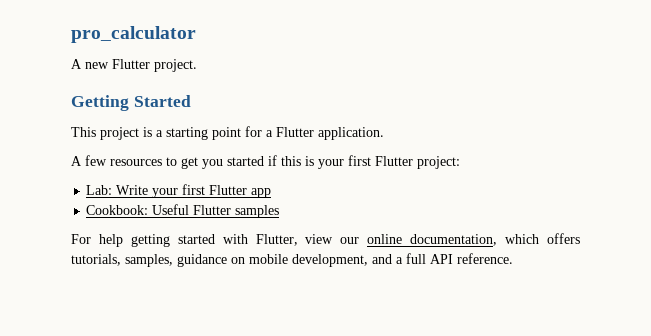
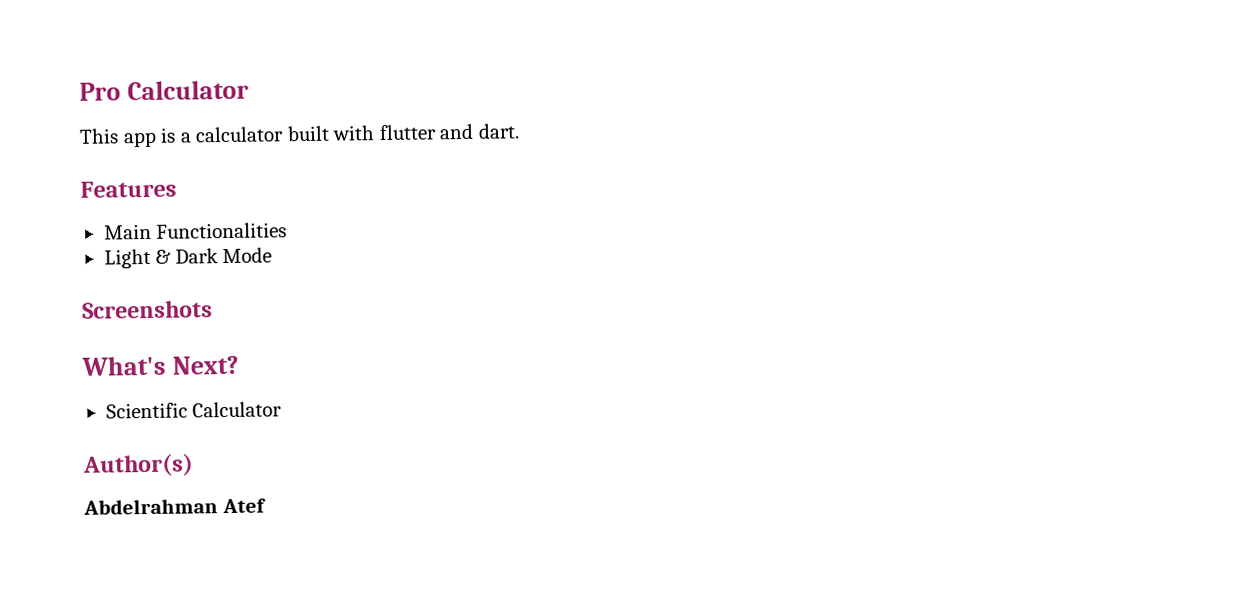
[71,26,196,43] [71,59,197,72] [71,95,191,111] pro_calculator // A new Flutter project. // Getting Started -> [79,79,250,101] Pro Calculator
[100,127,139,140] project -> [122,131,157,148] app
[166,126,384,140] [71,155,460,169] [86,184,272,198] [86,204,280,218] [71,233,581,247] [71,253,513,267] starting point for a Flutter application. // A few resources to get you started if this is your first Flutter project: // Lab: Write your first Flutter app // Cookbook: Useful Flutter samples // For help getting started with Flutter, view our online documentation, which offers tutorials, samples, guidance on mobile development, and a full API reference. -> [195,123,520,143] [80,180,177,198] [103,222,288,240] [103,247,273,269] [82,300,213,319] [81,355,240,376] [105,401,283,419] [82,453,194,477] [83,498,266,515] calculator built with flutter and dart. // Features // Main Functionalities // Light & Dark Mode // Screenshots // What's Next? // Scientific Calculator // Author(s) // Abdelrahman Atef

